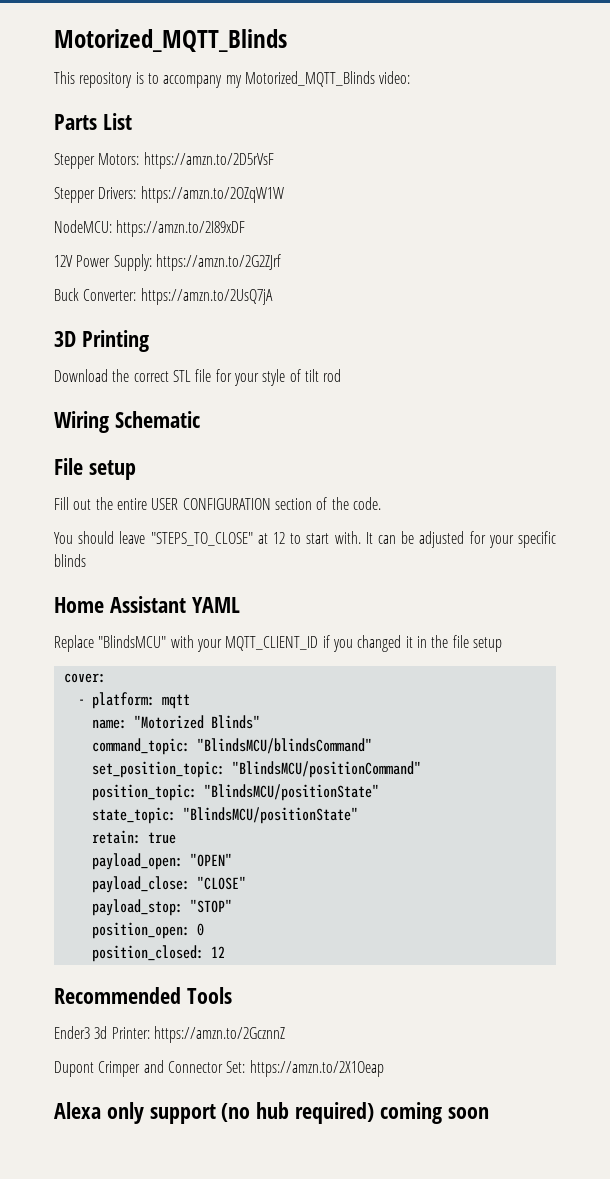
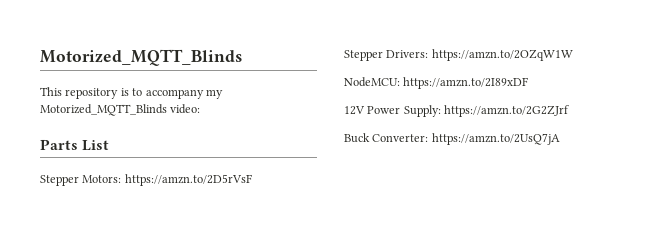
[54,330,149,352] [54,369,342,386] [54,411,200,433] [54,458,136,480] [54,497,381,510] [54,531,556,548] [54,554,86,567] [54,596,240,613] [54,635,502,652] [63,673,106,683] [77,692,190,709] [91,715,260,729] [91,738,372,755] [91,761,421,778] [91,784,379,801] [91,807,358,824] [91,830,176,844] [91,853,232,870] [91,876,246,893] [91,899,232,916] [91,922,204,939] [91,945,225,962] [54,987,232,1004] [54,1026,285,1043] [54,1060,384,1077] [54,1102,489,1124] // 3D Printing // Download the correct STL file for your style of tilt rod // Wiring Schematic // File setup // Fill out the entire USER CONFIGURATION section of the code. // You should leave "STEPS_TO_CLOSE" at 12 to start with. It can be adjusted for your specific blinds // Home Assistant YAML // Replace "BlindsMCU" with your MQTT_CLIENT_ID if you changed it in the file setup // cover: // - platform: mqtt // name: "Motorized Blinds" // command_topic: "BlindsMCU/blindsCommand" // set_position_topic: "BlindsMCU/positionCommand" // position_topic: "BlindsMCU/positionState" // state_topic: "BlindsMCU/positionState" // retain: true // payload_open: "OPEN" // payload_close: "CLOSE" // payload_stop: "STOP" // position_open: 0 // position_closed: 12 // Recommended Tools // Ender3 3d Printer: https://amzn.to/2GcznnZ // Dupont Crimper and Connector Set: https://amzn.to/2X1Oeap // Alexa only support (no hub required) coming soon -> (560, 139) none

